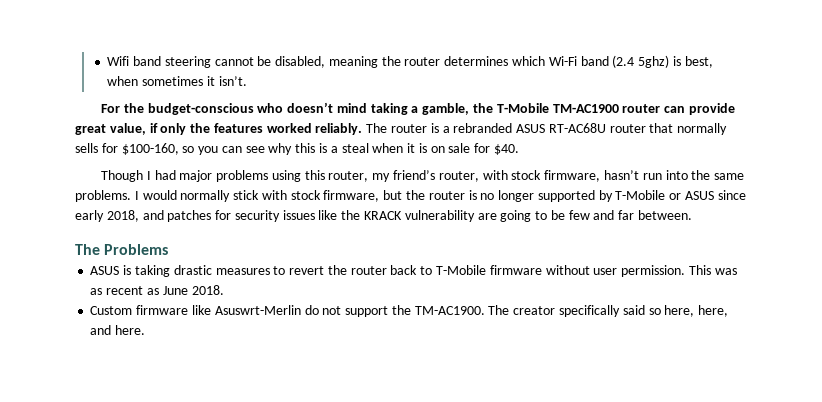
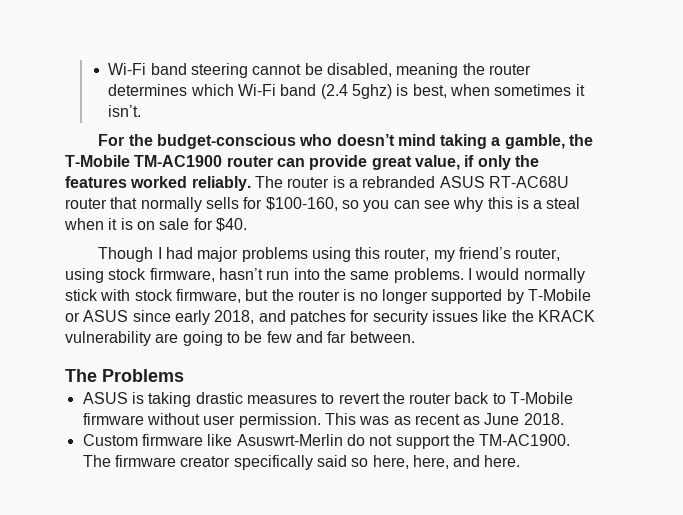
[107,56,130,66] Wifi -> [108,63,147,75] Wi-Fi
[482,170,508,180] with -> [65,268,104,283] using
(510, 310) none -> [114,455,176,467] firmware

